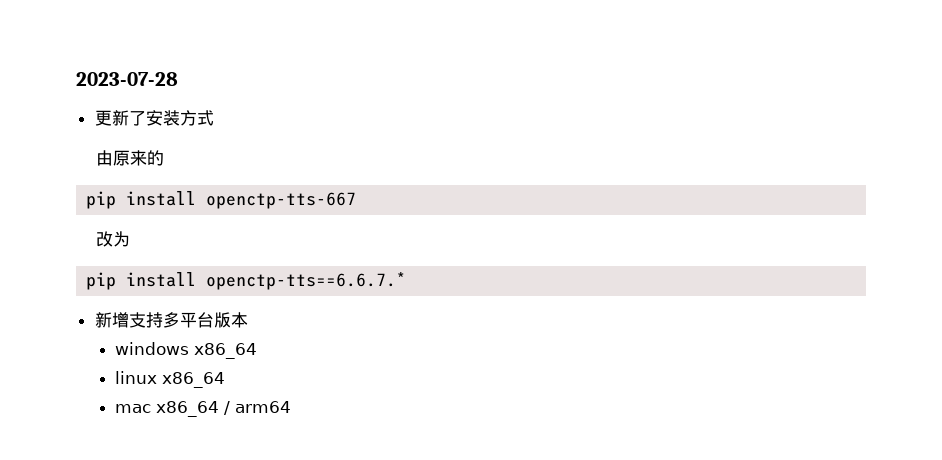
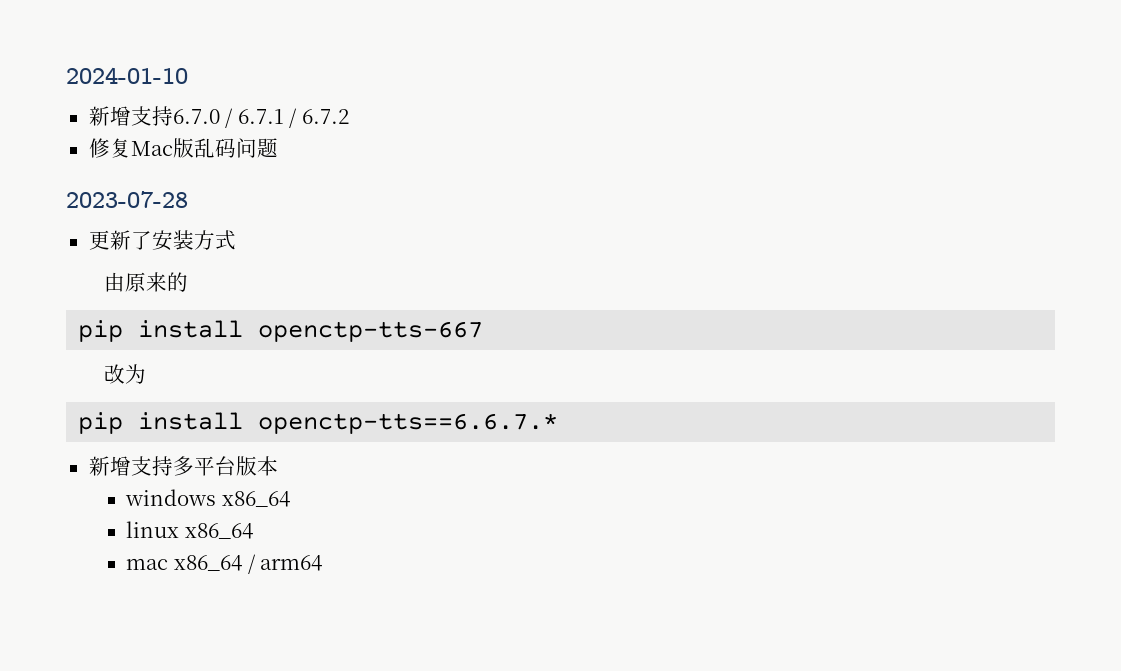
(76, 79) none -> [66,67,188,84] [88,106,349,128] [88,138,278,158] 2024-01-10 // 新增支持6.7.0 / 6.7.1 / 6.7.2 // 修复Mac版乱码问题 //

